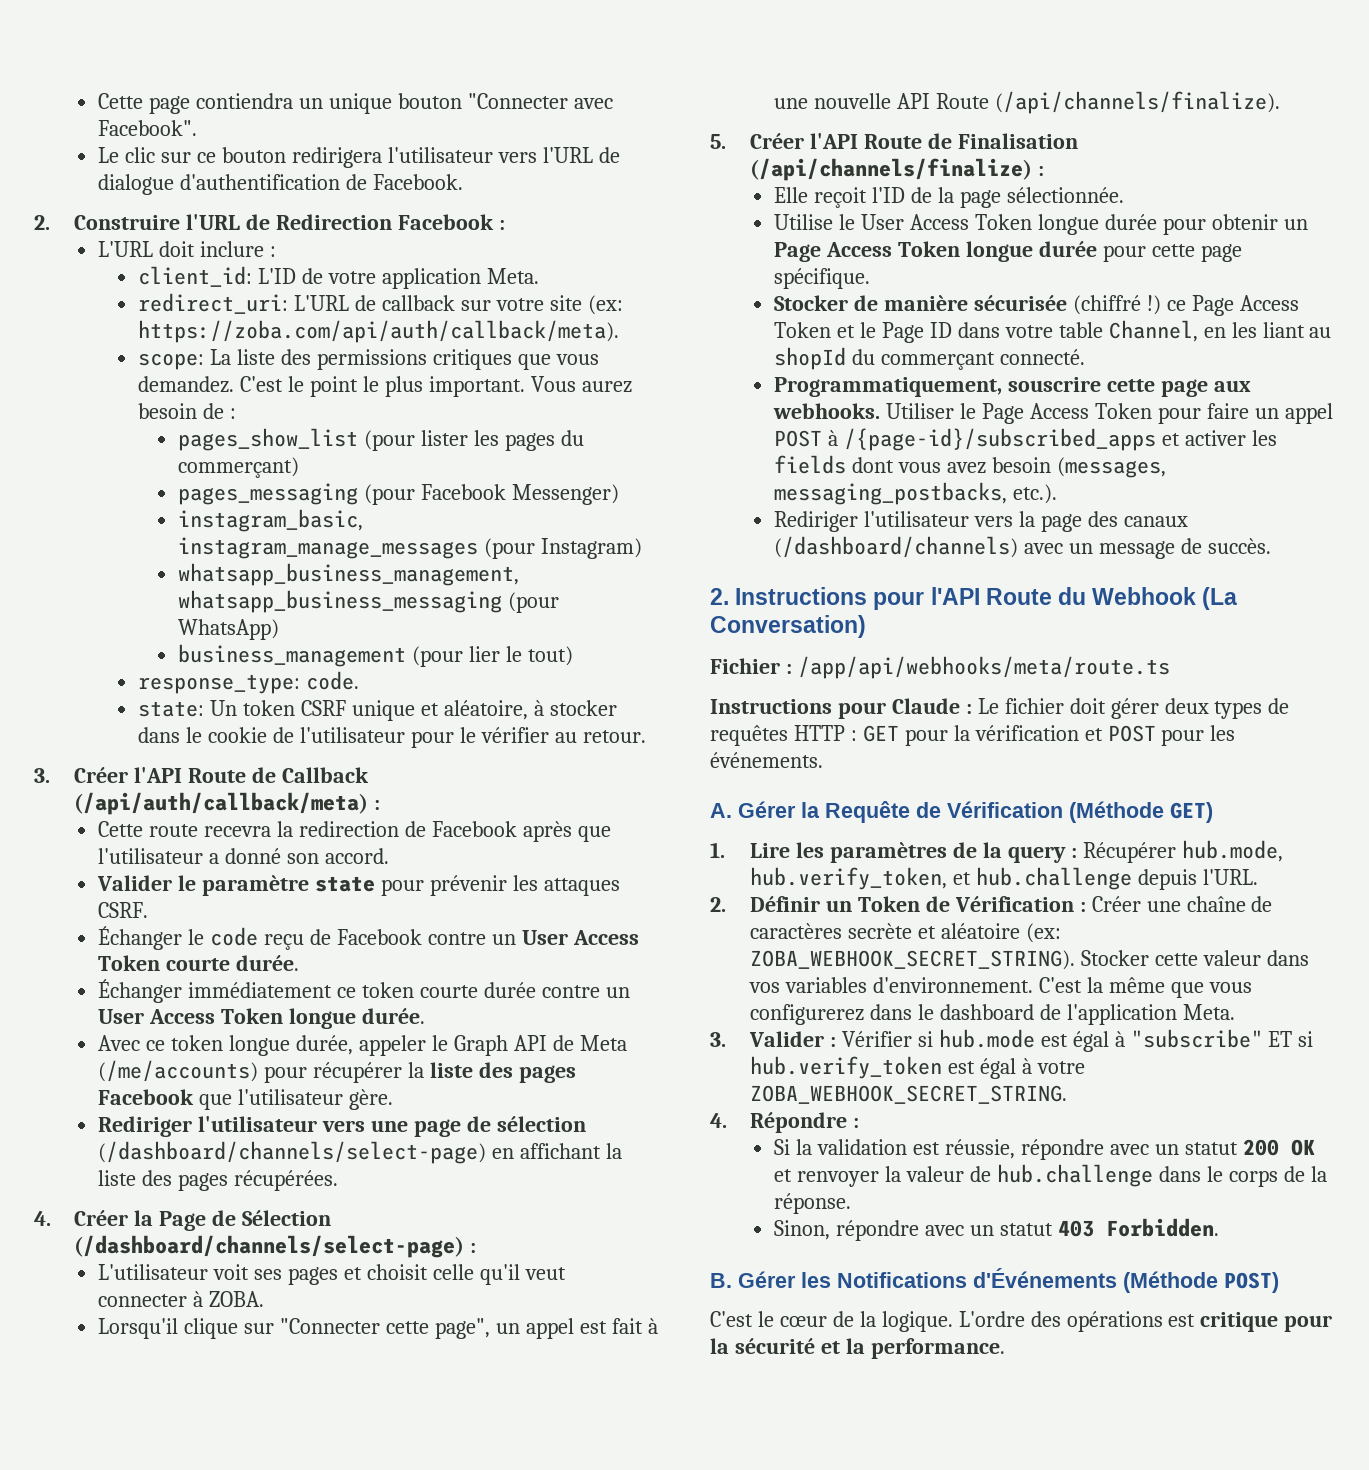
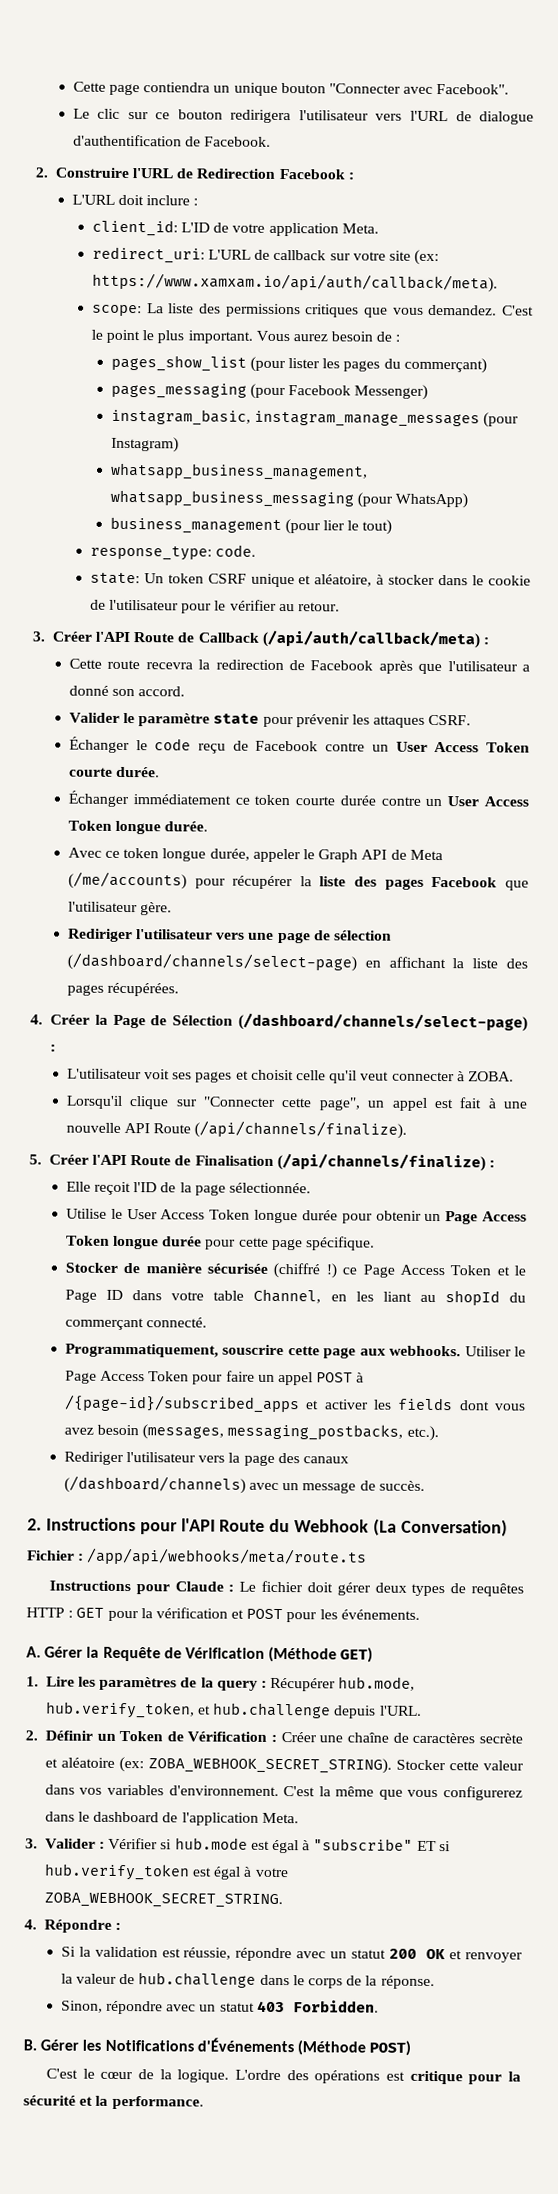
[138,320,620,343] https://zoba.com/api/auth/callback/meta). -> [91,272,498,293] https://www.xamxam.io/api/auth/callback/meta).

